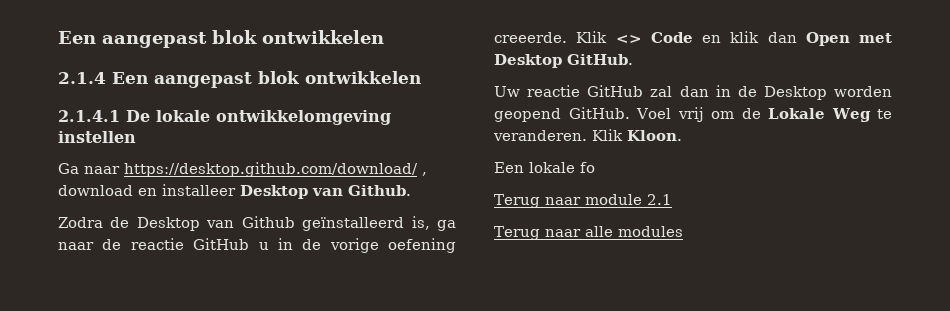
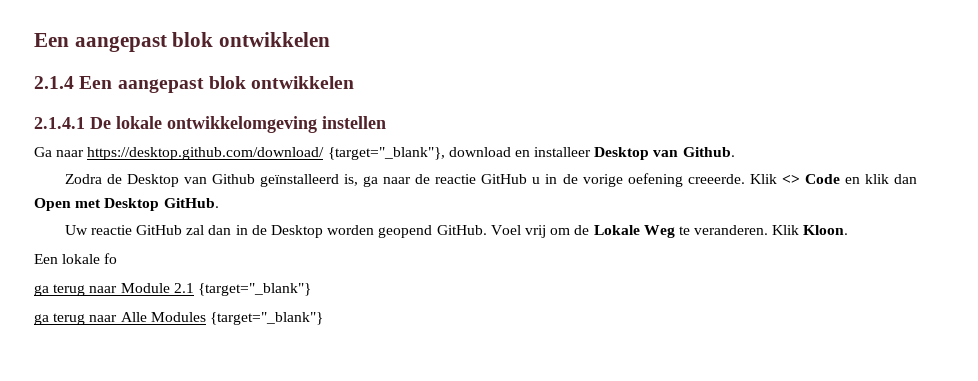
[422,172,427,176] , -> [327,147,445,160] {target="_blank"},
[494,194,672,208] [494,226,683,240] Terug naar module 2.1 // Terug naar alle modules -> [34,283,311,296] [34,312,323,325] ga terug naar Module 2.1 {target="_blank"} // ga terug naar Alle Modules {target="_blank"}

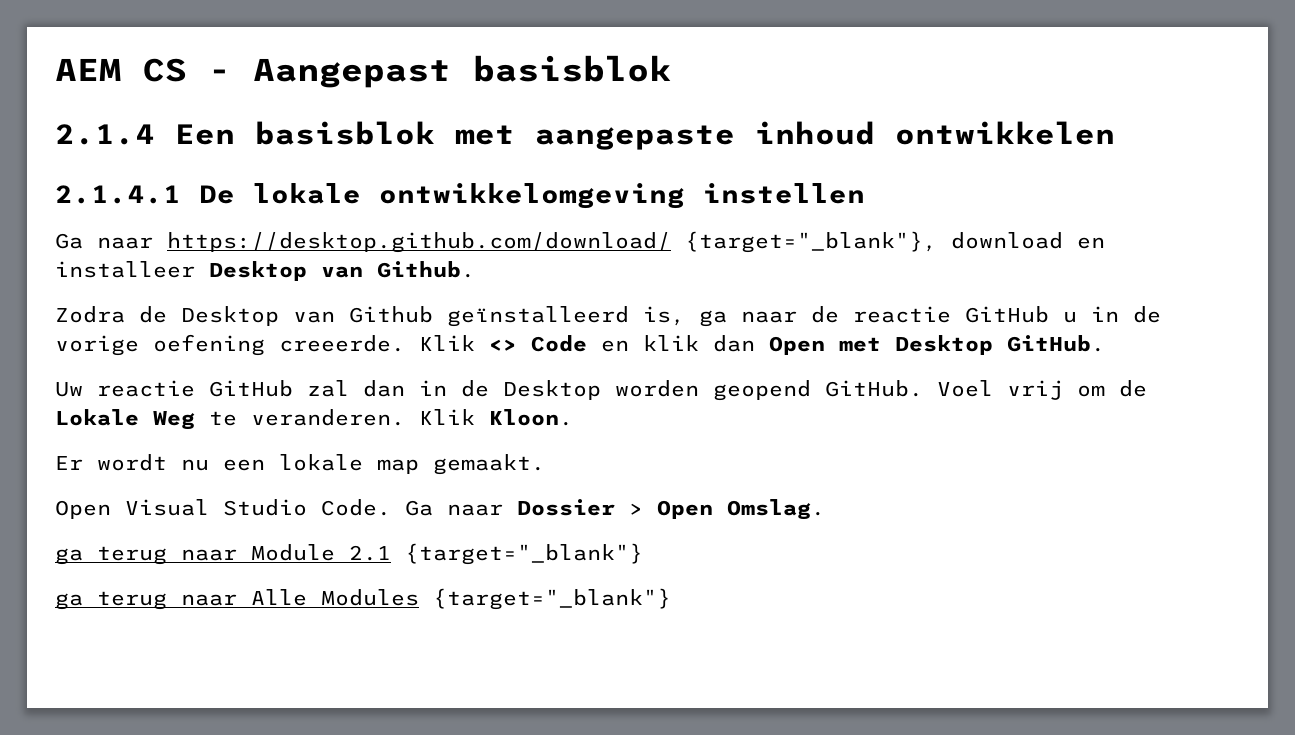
[34,32,331,52] [34,76,246,93] Een aangepast blok ontwikkelen // 2.1.4 Een aangepast blok -> [55,55,671,88] [55,121,875,150] AEM CS - Aangepast basisblok // 2.1.4 Een basisblok met aangepaste inhoud
[34,253,118,264] Een lokale fo -> [55,454,545,475] [55,499,825,520] Er wordt nu een lokale map gemaakt. // Open Visual Studio Code. Ga naar Dossier > Open Omslag.

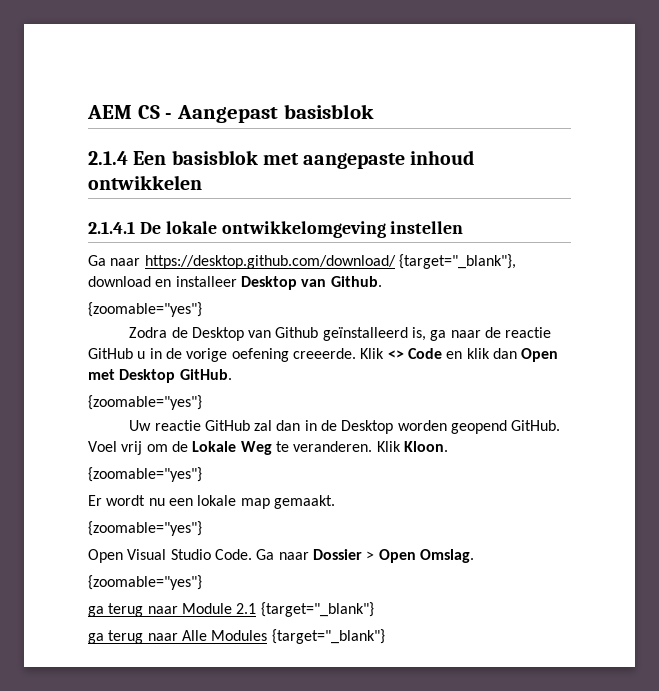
(475, 269) none -> [88,302,202,317] // {zoomable="yes"}
(1105, 343) none -> [88,395,202,410] // {zoomable="yes"}
(573, 417) none -> [88,467,202,482] // {zoomable="yes"}
(545, 464) none -> [88,521,202,536] // {zoomable="yes"}
(825, 509) none -> [88,575,202,590] // {zoomable="yes"}

